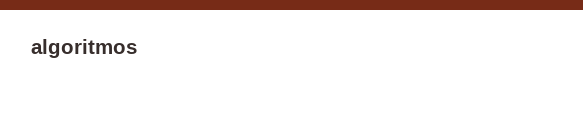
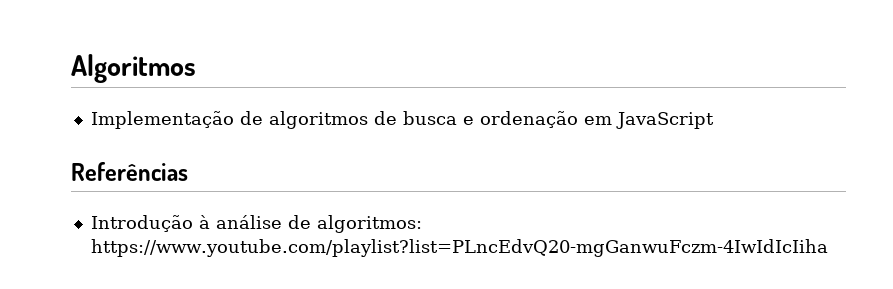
[31,39,137,58] algoritmos -> [71,54,196,83] [90,111,714,129] [71,162,188,181] [90,215,422,233] [90,239,828,257] Algoritmos // Implementação de algoritmos de busca e ordenação em JavaScript // Referências // Introdução à análise de algoritmos: https://www.youtube.com/playlist?list=PLncEdvQ20-mgGanwuFczm-4IwIdIcIiha

